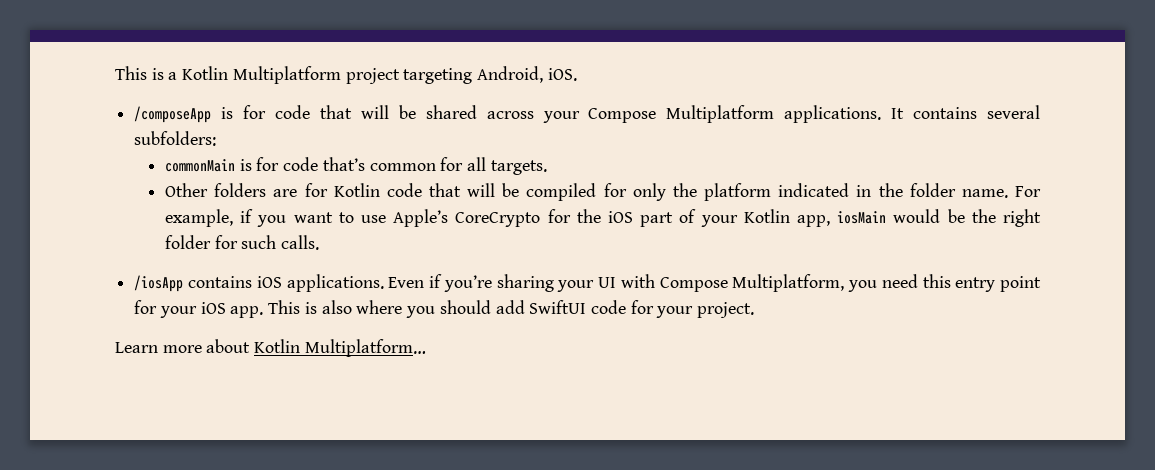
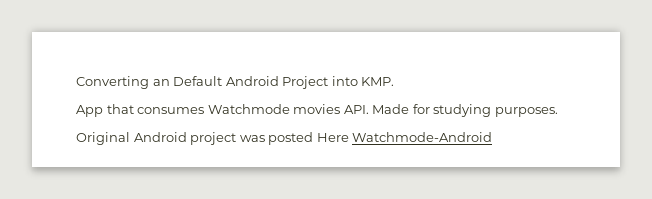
[115,66,577,84] [134,105,1040,123] [134,131,217,146] [165,157,547,175] [165,183,1041,201] [165,209,1042,227] [165,235,320,250] [134,274,1041,292] [134,300,755,318] [115,339,426,357] This is a Kotlin Multiplatform project targeting Android, iOS. // /composeApp is for code that will be shared across your Compose Multiplatform applications. It contains several subfolders: // commonMain is for code that’s common for all targets. // Other folders are for Kotlin code that will be compiled for only the platform indicated in the folder name. For example, if you want to use Apple’s CoreCrypto for the iOS part of your Kotlin app, iosMain would be the right folder for such calls. // /iosApp contains iOS applications. Even if you’re sharing your UI with Compose Multiplatform, you need this entry point for your iOS app. This is also where you should add SwiftUI code for your project. // Learn more about Kotlin Multiplatform… -> [76,76,395,89] [76,104,558,117] [76,132,493,145] Converting an Default Android Project into KMP. // App that consumes Watchmode movies API. Made for studying purposes. // Original Android project was posted Here Watchmode-Android

